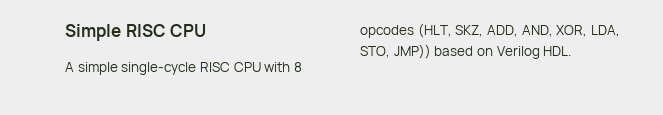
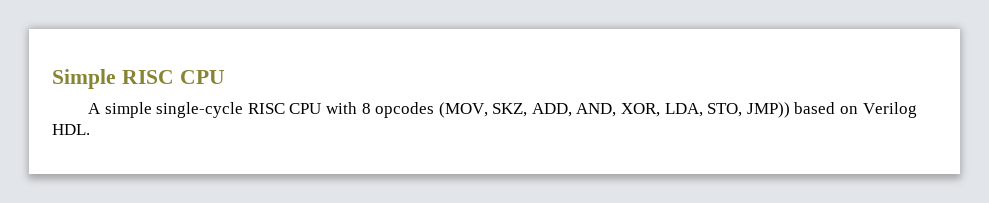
[417,23,452,38] (HLT, -> [438,102,488,118] (MOV,

